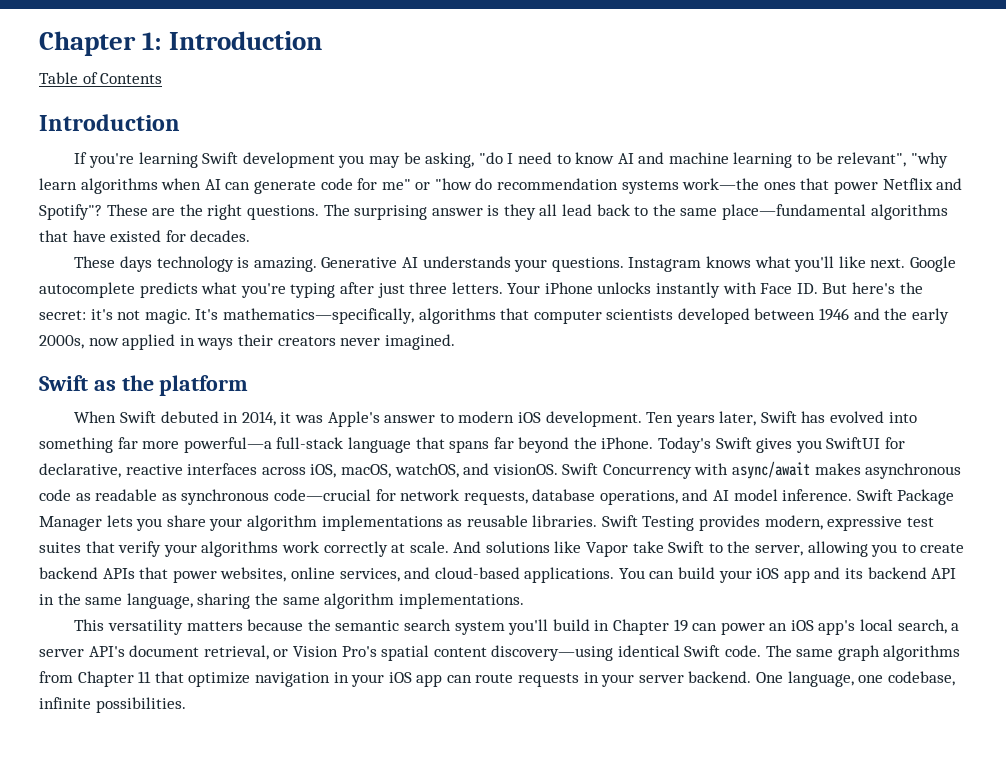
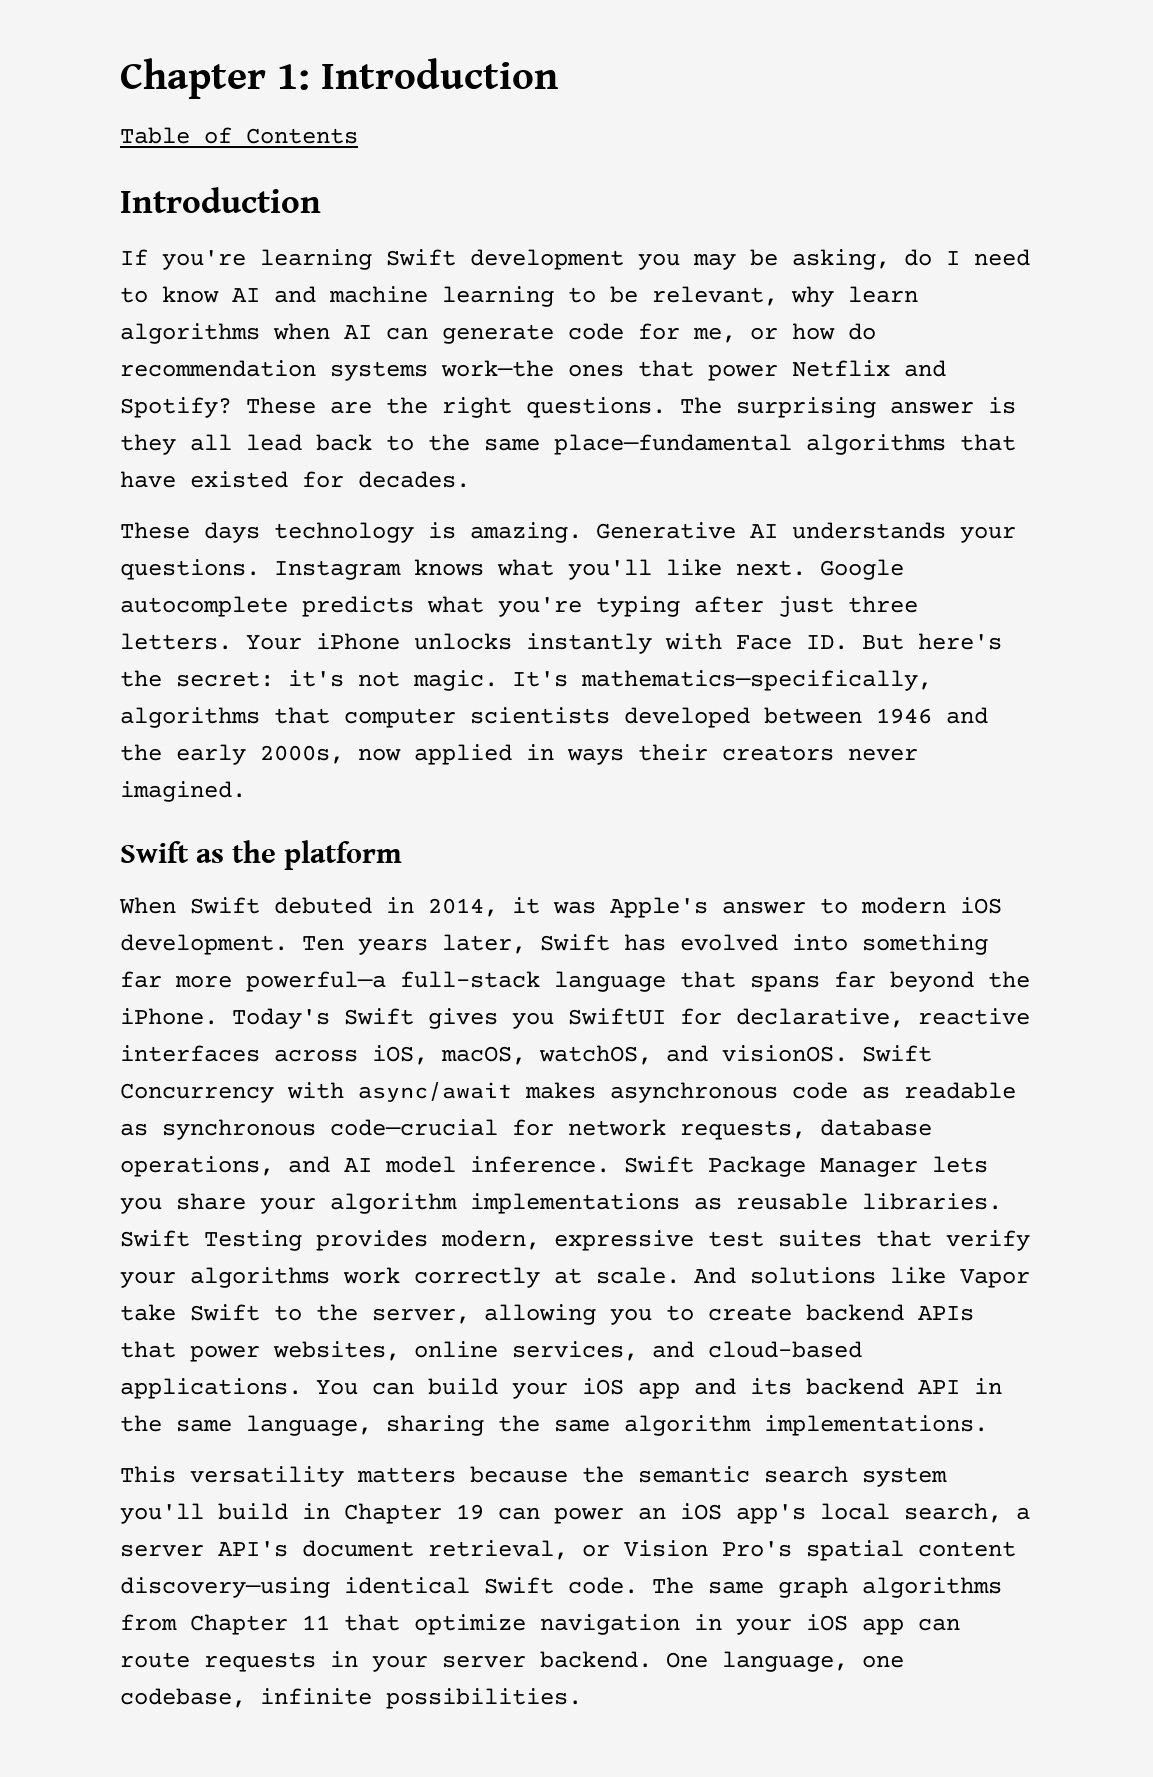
[478,152,503,164] "do -> [904,249,932,266] do
[837,152,948,168] relevant", "why -> [652,286,834,307] relevant, why
[381,178,472,190] me" or "how -> [693,323,835,343] me, or how
[39,204,102,220] Spotify"? -> [120,397,232,418] Spotify?

